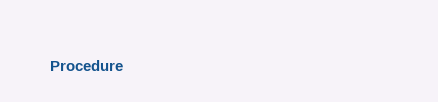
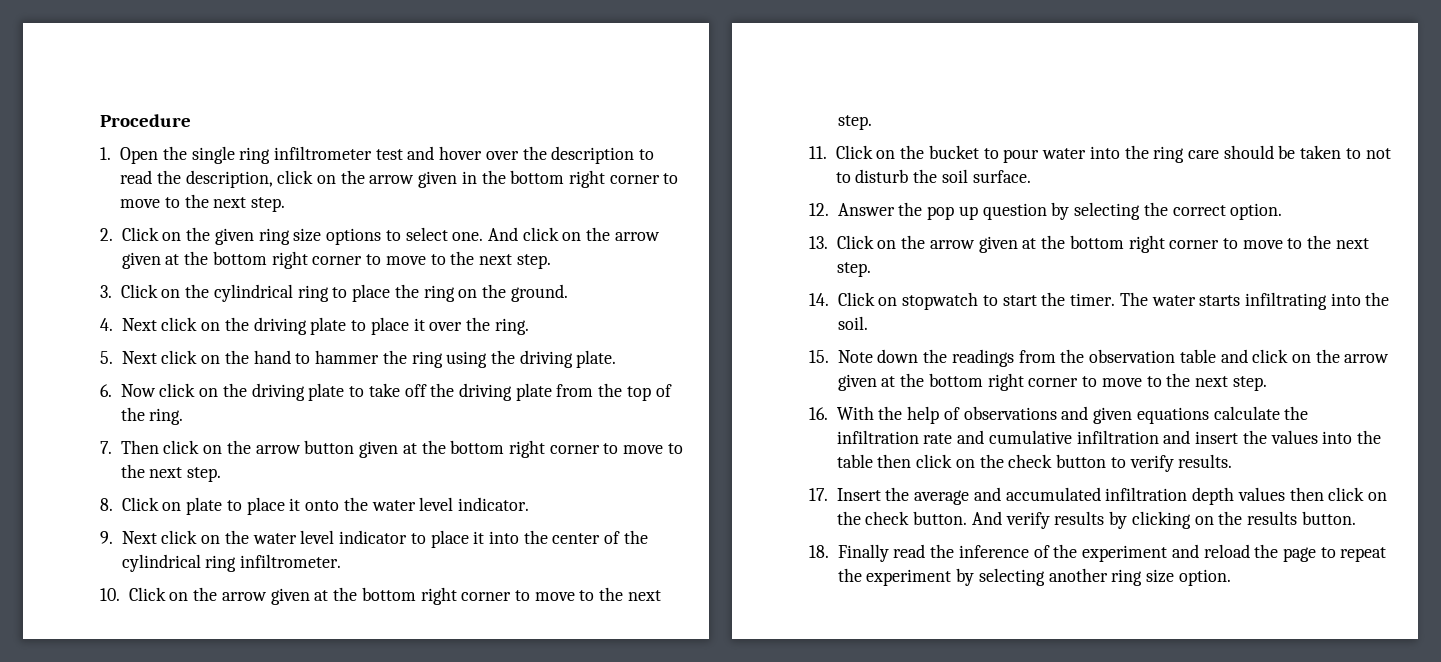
(123, 65) none -> [100,146,655,164] [120,170,679,188] [120,194,285,212] [100,227,660,245] [121,251,551,269] [100,284,568,302] [100,317,529,335] [100,350,617,368] [100,383,672,401] [120,407,184,425] [100,440,683,458] [120,464,222,482] [100,497,529,515] [100,530,648,548] [121,554,342,572] [100,587,661,605] [837,115,872,130] [809,145,1391,163] [835,169,1031,183] [809,202,1283,220] [809,235,1369,253] [836,262,871,277] [809,292,1390,310] [837,316,868,330] [809,349,1390,367] [837,373,1267,391] [809,406,1309,424] [836,430,1381,444] [836,454,1233,472] [809,487,1387,505] [836,511,1356,529] [809,544,1387,562] [837,568,1231,586] // 1. Open the single ring infiltrometer test and hover over the description to read the description, click on the arrow given in the bottom right corner to move to the next step. // 2. Click on the given ring size options to select one. And click on the arrow given at the bottom right corner to move to the next step. // 3. Click on the cylindrical ring to place the ring on the ground. // 4. Next click on the driving plate to place it over the ring. // 5. Next click on the hand to hammer the ring using the driving plate. // 6. Now click on the driving plate to take off the driving plate from the top of the ring. // 7. Then click on the arrow button given at the bottom right corner to move to the next step. // 8. Click on plate to place it onto the water level indicator. // 9. Next click on the water level indicator to place it into the center of the cylindrical ring infiltrometer. // 10. Click on the arrow given at the bottom right corner to move to the next step. // 11. Click on the bucket to pour water into the ring care should be taken to not to disturb the soil surface. // 12. Answer the pop up question by selecting the correct option. // 13. Click on the arrow given at the bottom right corner to move to the next step. // 14. Click on stopwatch to start the timer. The water starts infiltrating into the soil. // 15. Note down the readings from the observation table and click on the arrow given at the bottom right corner to move to the next step. // 16. With the help of observations and given equations calculate the infiltration rate and cumulative infiltration and insert the values into the table then click on the check button to verify results. // 17. Insert the average and accumulated infiltration depth values then click on the check button. And verify results by clicking on the results button. // 18. Finally read the inference of the experiment and reload the page to repeat the experiment by selecting another ring size option.

